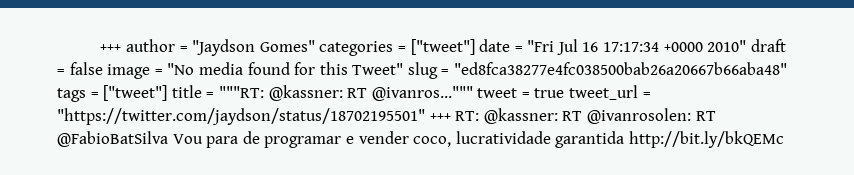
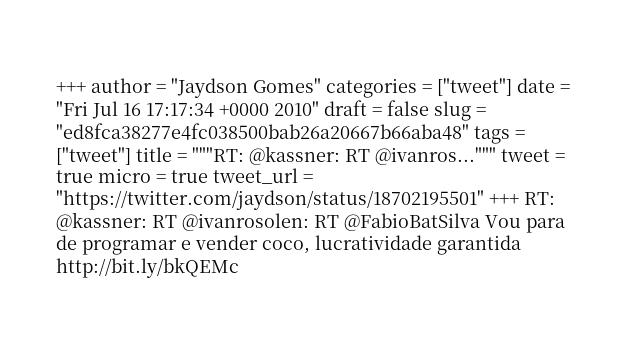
[107,62,404,79] image = "No media found for this Tweet" -> (429, 108) none
(565, 93) none -> [98,168,208,183] micro = true

